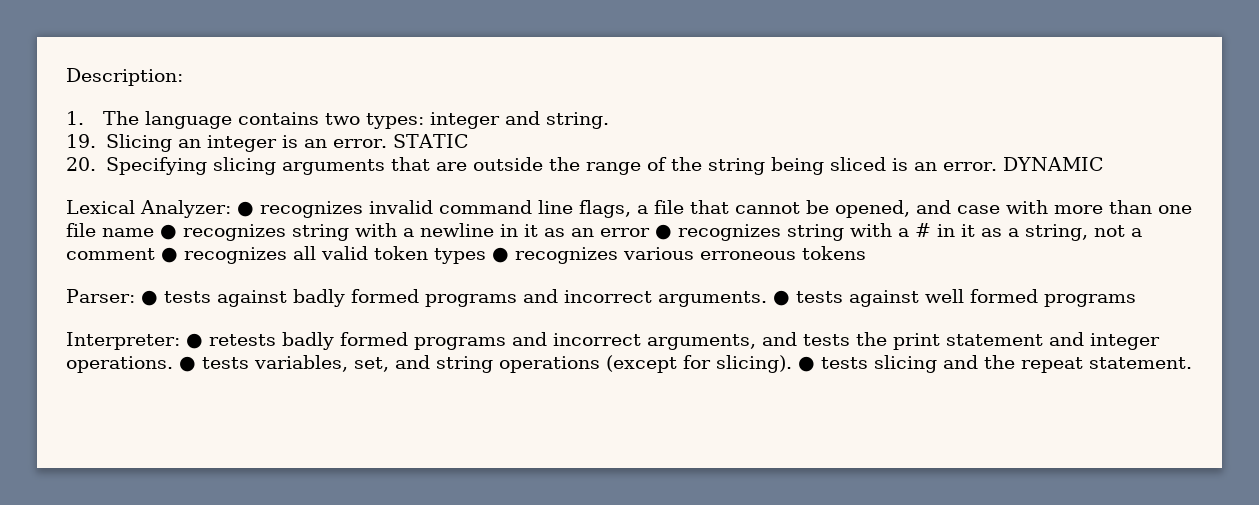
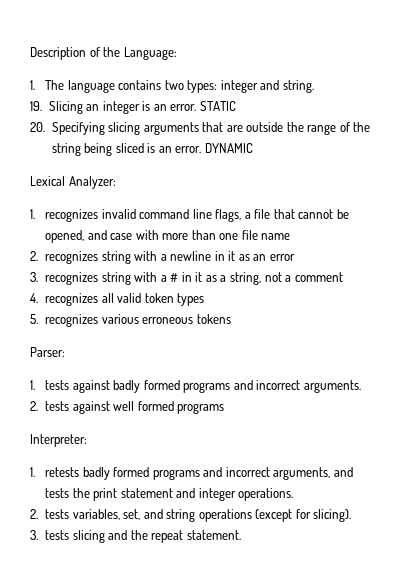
[66,68,183,86] Description: -> [30,47,177,60] Description of the Language:
[237,201,254,217] ● -> [30,209,35,219] // 1.
[160,224,177,240] ● -> [30,251,38,261] // 2.
[655,224,672,240] ● -> [30,272,38,282] // 3.
[161,247,178,263] ● -> [30,293,38,303] // 4.
[492,247,509,263] ● -> [30,314,38,324] // 5.
[140,290,158,306] ● -> [30,380,35,390] // 1.
[772,290,790,306] ● -> [30,401,38,411] // 2.
[186,333,203,349] ● -> [30,467,35,477] // 1.
[179,356,196,372] ● -> [30,509,38,519] // 2.
[798,356,815,372] ● -> [30,530,38,540] // 3.

